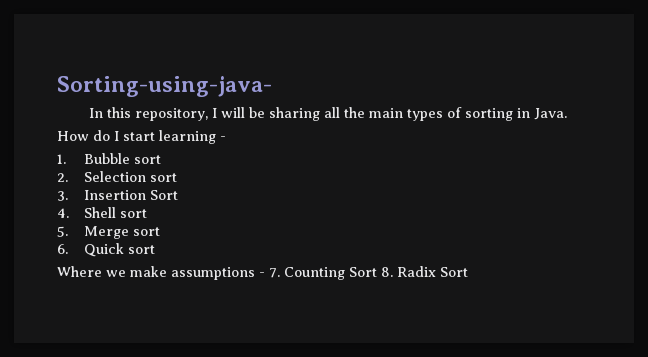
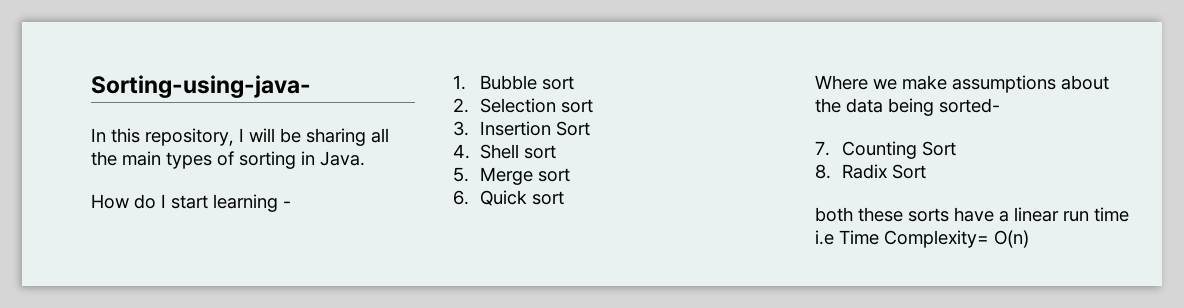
[259,272,265,277] - -> [1061,75,1109,90] [815,98,1000,116] about the data being sorted- //
(377, 272) none -> (956, 148) //
(468, 272) none -> [815,207,1129,222] [815,230,1029,248] // both these sorts have a linear run time i.e Time Complexity= O(n)

